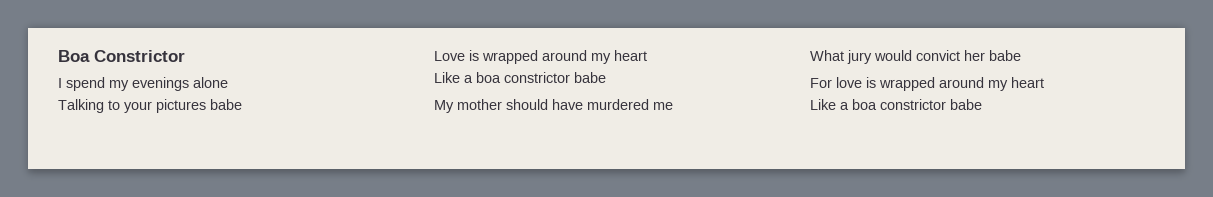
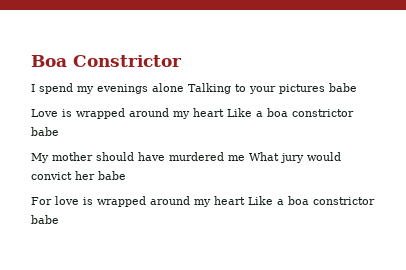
(228, 82) // -> (184, 87) none
(647, 55) // -> (224, 112) none
(673, 106) // -> (245, 158) none
(1044, 82) // -> (245, 200) none

